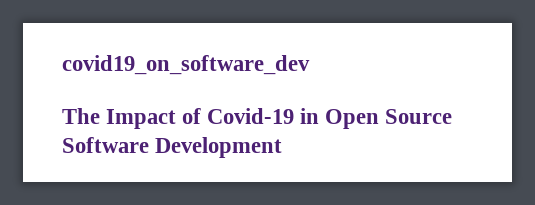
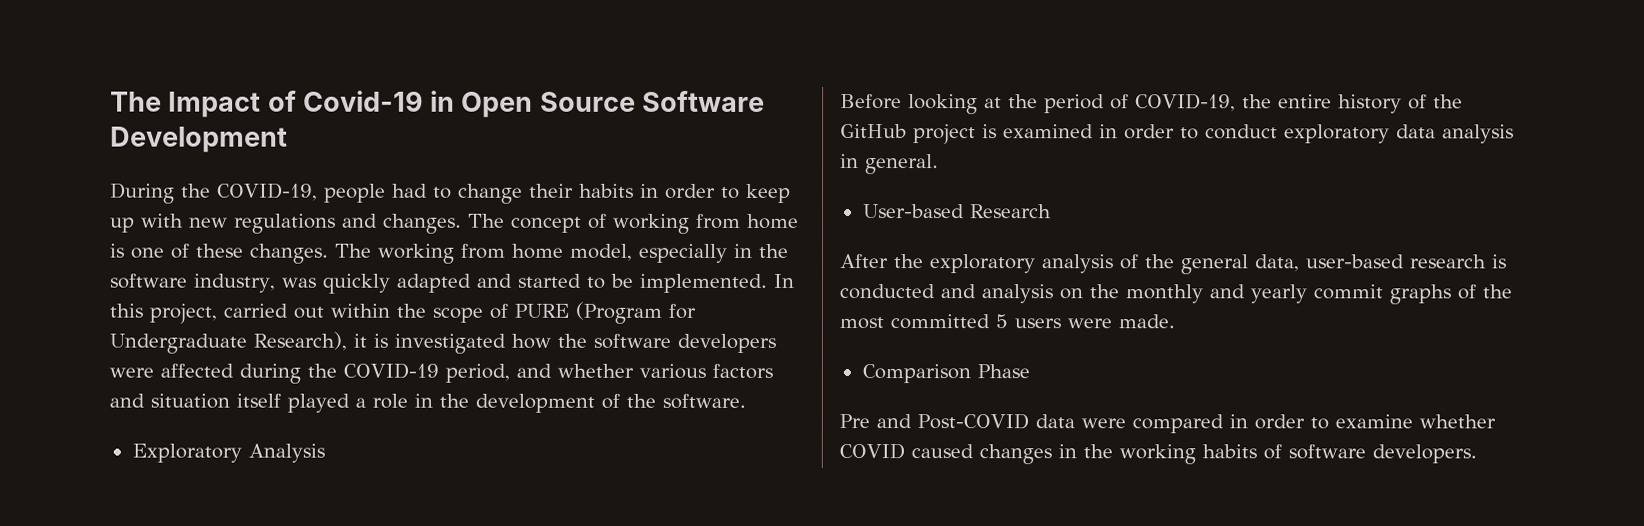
[62,55,310,75] covid19_on_software_dev // -> (110, 101) none
(283, 147) none -> [110,182,791,204] [110,213,799,234] [110,243,789,264] [109,273,794,294] [109,301,696,324] [109,331,776,354] [109,362,773,384] [109,393,746,413] [131,443,325,463] [840,93,1463,115] [840,124,1514,145] [840,154,939,175] [862,204,1052,219] [839,254,1507,275] [839,284,1512,305] [839,314,1175,330] [861,364,1030,384] [839,413,1496,434] [839,443,1477,465] // During the COVID-19, people had to change their habits in order to keep up with new regulations and changes. The concept of working from home is one of these changes. The working from home model, especially in the software industry, was quickly adapted and started to be implemented. In this project, carried out within the scope of PURE (Program for Undergraduate Research), it is investigated how the software developers were affected during the COVID-19 period, and whether various factors and situation itself played a role in the development of the software. // Exploratory Analysis // Before looking at the period of COVID-19, the entire history of the GitHub project is examined in order to conduct exploratory data analysis in general. // User-based Research // After the exploratory analysis of the general data, user-based research is conducted and analysis on the monthly and yearly commit graphs of the most committed 5 users were made. // Comparison Phase // Pre and Post-COVID data were compared in order to examine whether COVID caused changes in the working habits of software developers.

